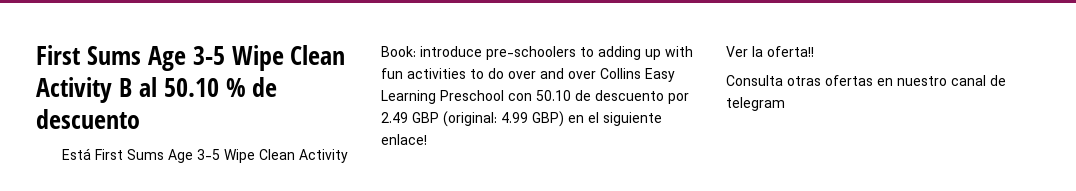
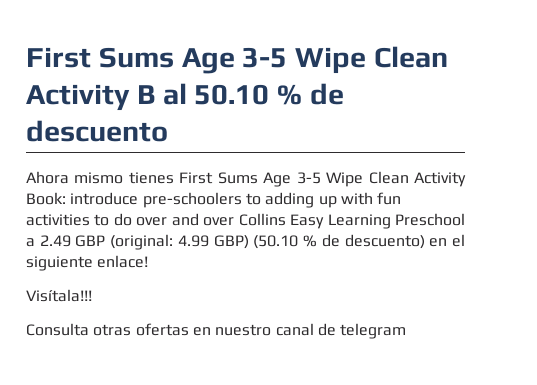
[62,148,92,160] Está -> [26,171,174,184] Ahora mismo tienes
[508,90,689,104] con 50.10 de descuento por -> [26,238,35,247] a
(564, 119) none -> [253,234,425,249] (50.10 % de descuento)
[726,46,814,57] Ver la oferta!! -> [26,289,92,302] Visítala!!!

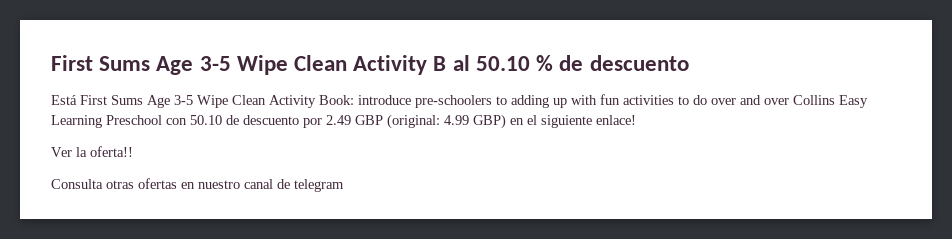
[26,171,174,184] Ahora mismo tienes -> [51,95,77,105] Está
[26,238,35,247] a -> [166,115,322,128] con 50.10 de descuento por
[253,234,425,249] (50.10 % de descuento) -> (506, 121) none
[26,289,92,302] Visítala!!! -> [51,146,133,157] Ver la oferta!!

